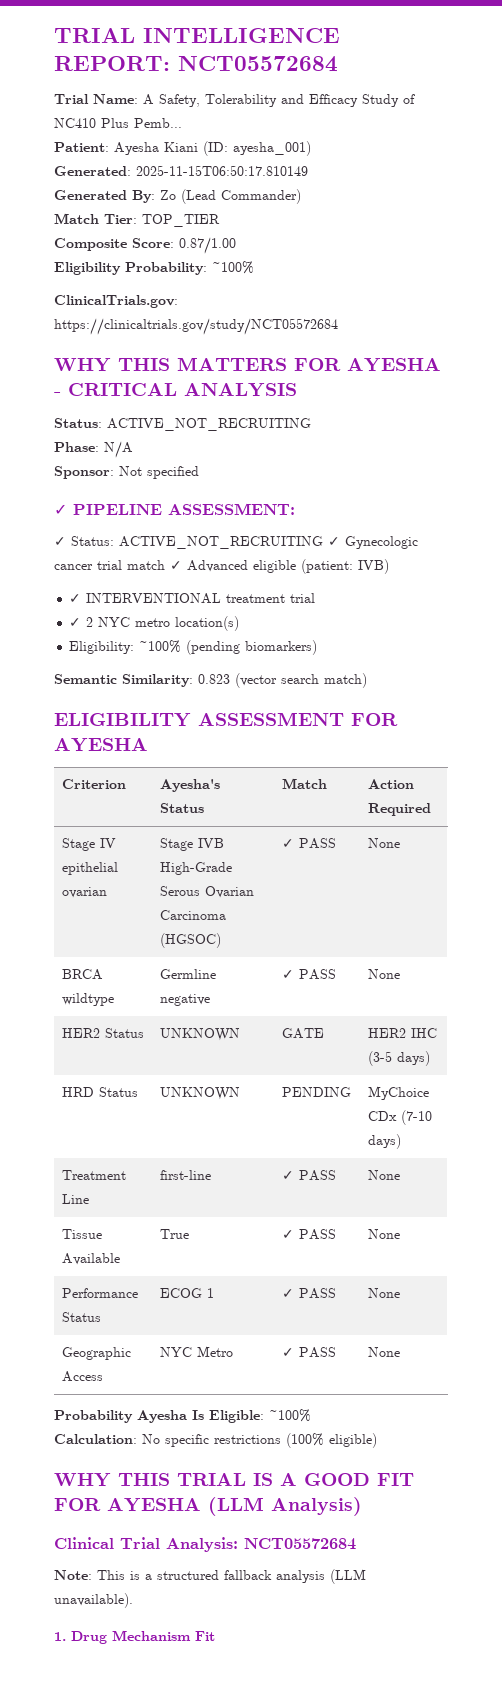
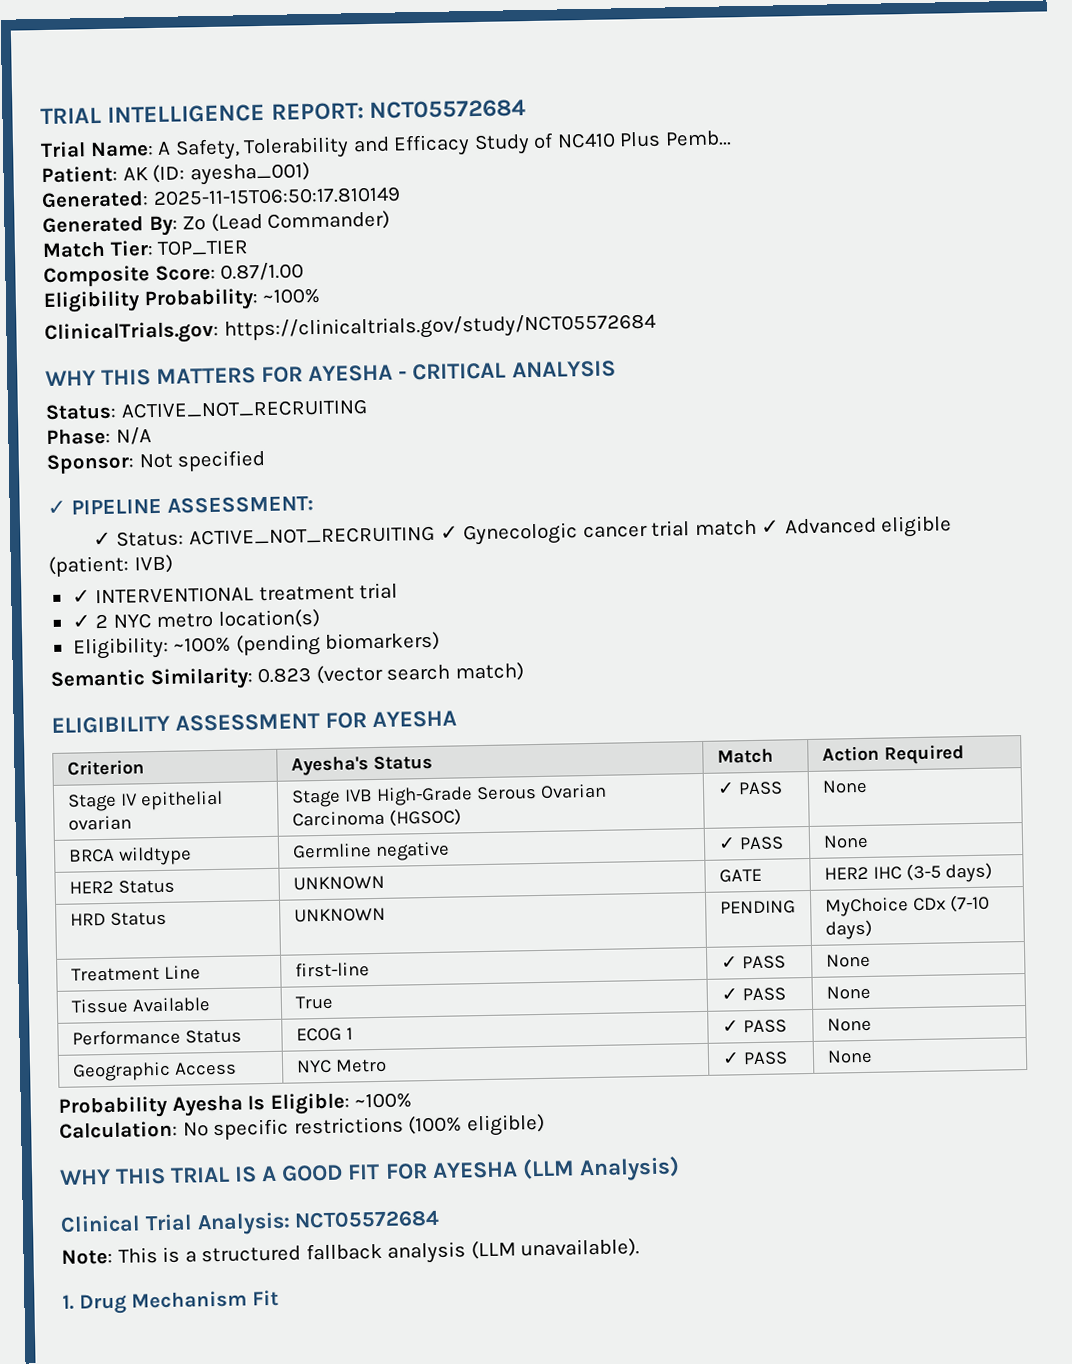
[114,142,198,155] Ayesha Kiani -> [122,167,149,181] AK

